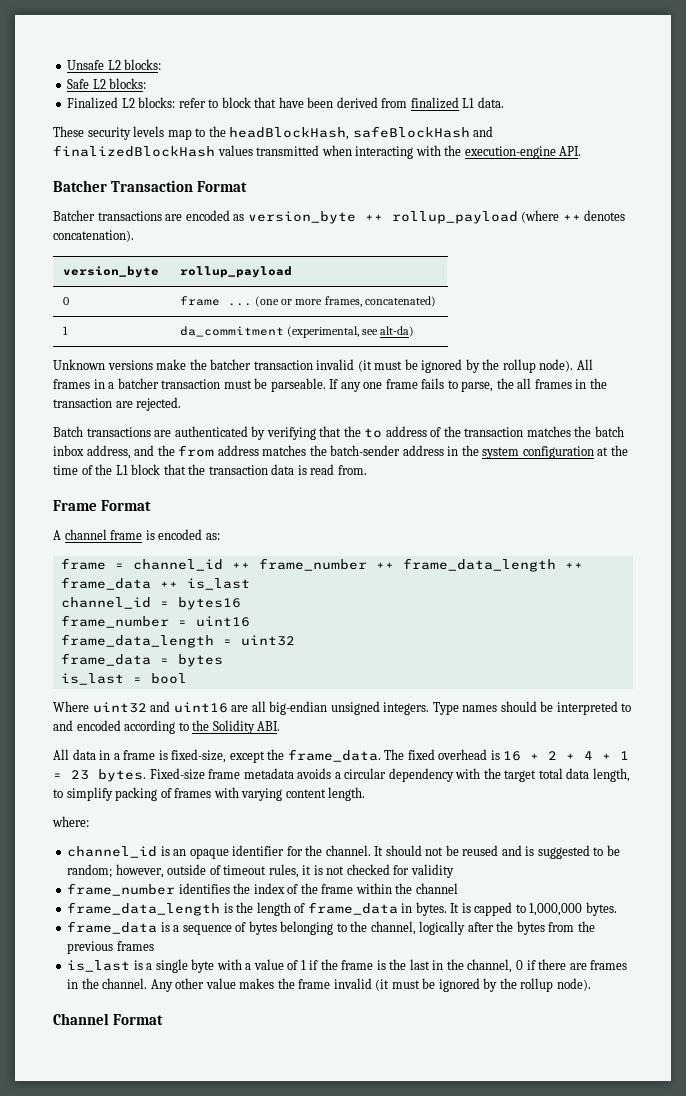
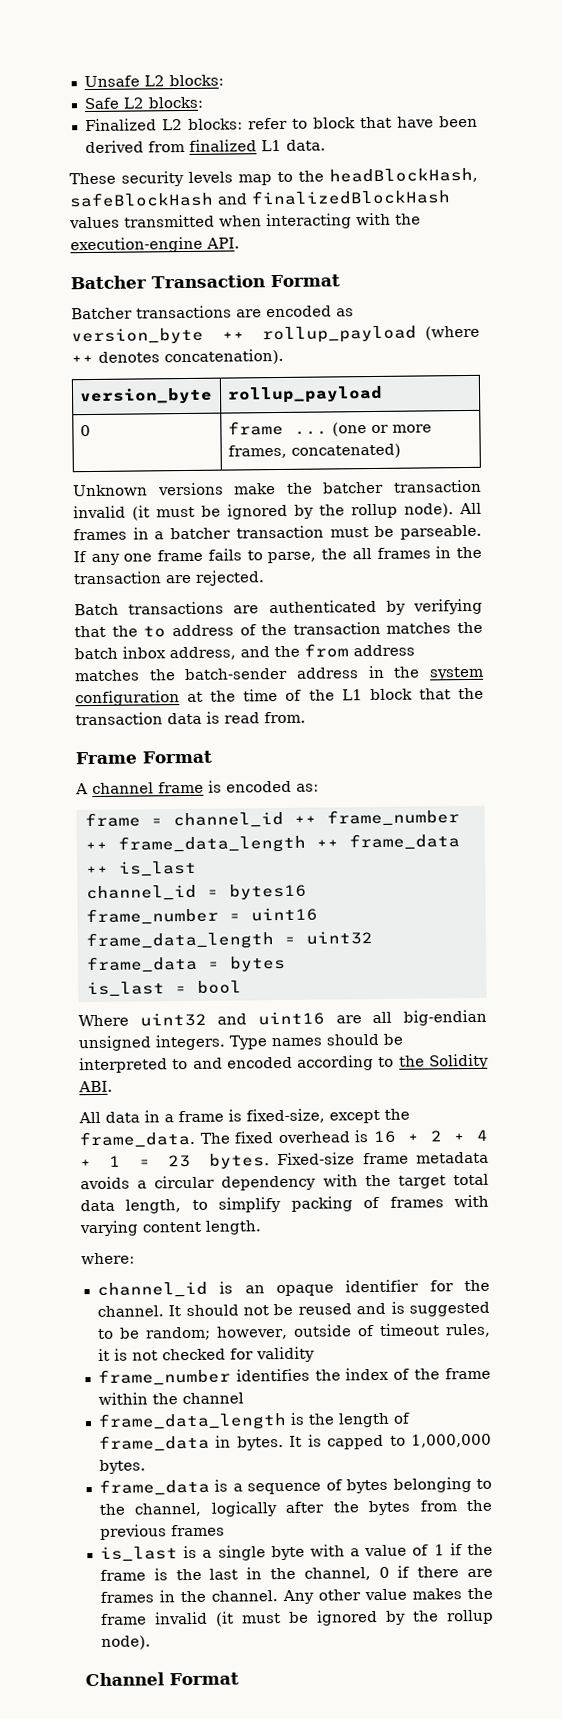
[63,326,69,335] [180,326,415,338] // 1 | da_commitment (experimental, see alt-da) -> (401, 451) none

